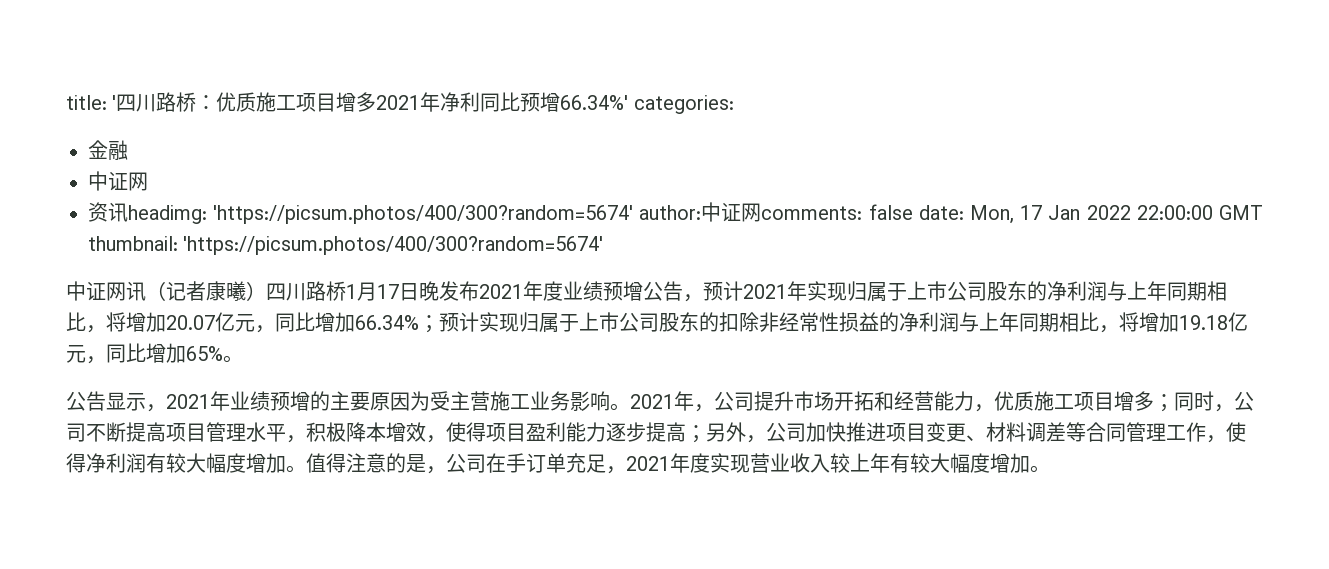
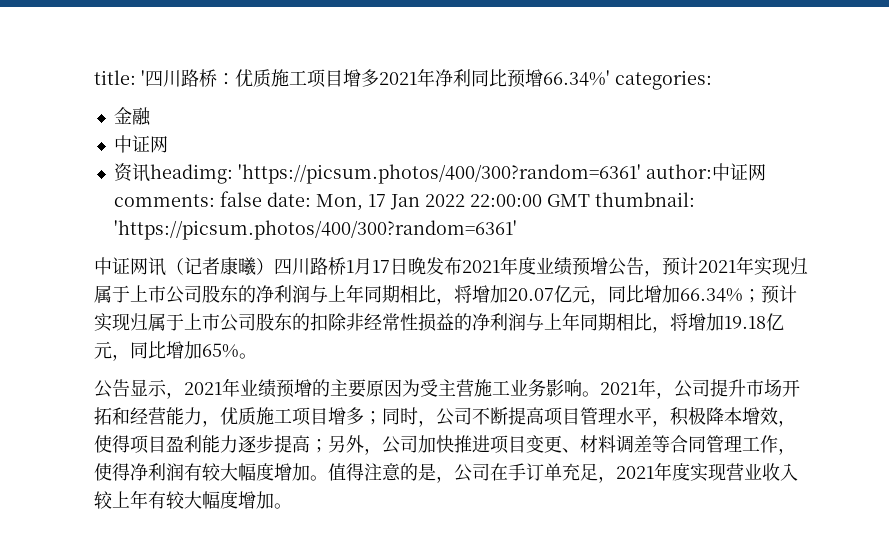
[213,205,634,224] 'https://picsum.photos/400/300?random=5674' -> [237,164,641,184] 'https://picsum.photos/400/300?random=6361'
[183,236,604,255] 'https://picsum.photos/400/300?random=5674' -> [113,220,517,240] 'https://picsum.photos/400/300?random=6361'

